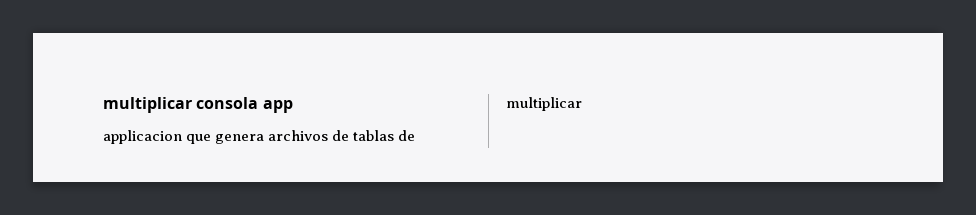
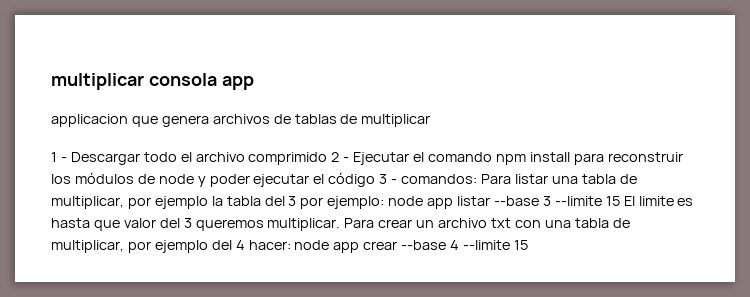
(582, 104) none -> [51,152,683,165] [51,172,637,187] [51,196,694,209] [51,218,630,231] [51,240,528,253] // 1 - Descargar todo el archivo comprimido 2 - Ejecutar el comando npm install para reconstruir los módulos de node y poder ejecutar el código 3 - comandos: Para listar una tabla de multiplicar, por ejemplo la tabla del 3 por ejemplo: node app listar --base 3 --limite 15 El limite es hasta que valor del 3 queremos multiplicar. Para crear un archivo txt con una tabla de multiplicar, por ejemplo del 4 hacer: node app crear --base 4 --limite 15

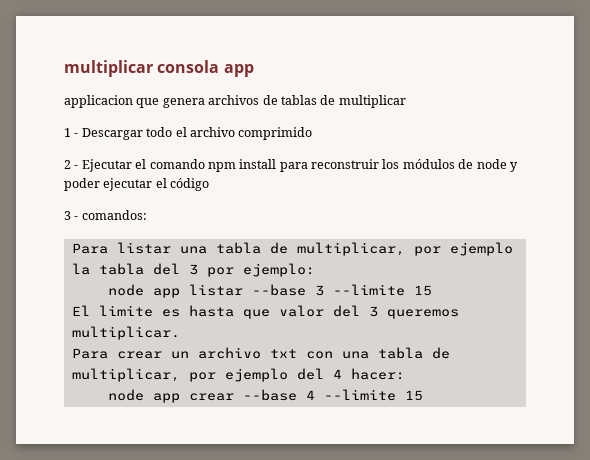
(328, 158) none -> (313, 133) //
(376, 179) none -> (210, 184) //
(478, 179) none -> (147, 215) //
(385, 202) none -> (315, 270) //
(620, 201) none -> (432, 290) //
(341, 224) none -> (180, 333) //
(291, 245) none -> (405, 374) //

